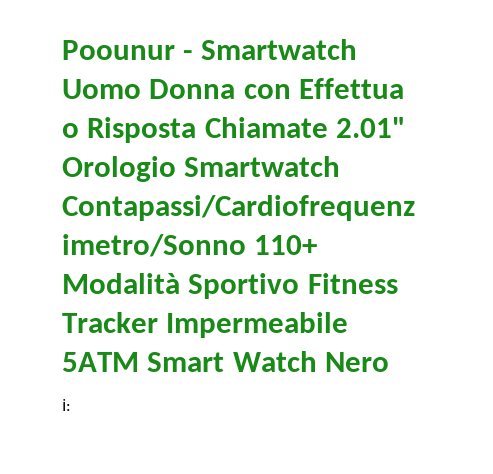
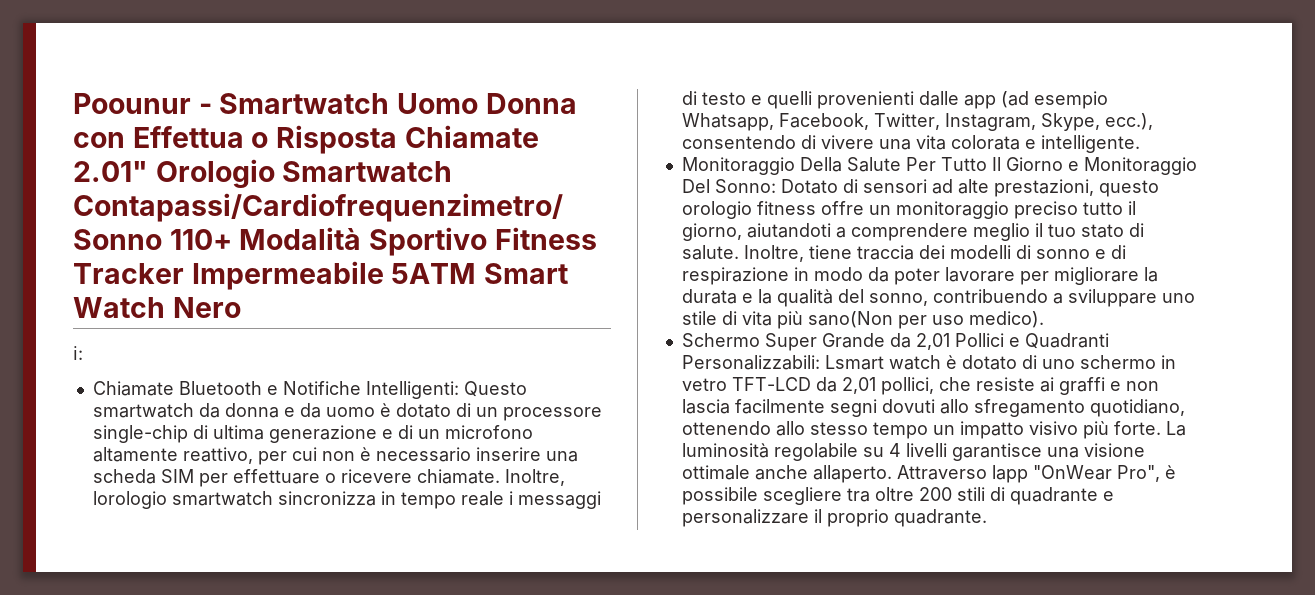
(71, 405) none -> [92,381,527,399] [92,403,602,421] [92,425,533,443] [92,447,578,465] [92,469,565,487] [92,491,601,509] [681,91,1108,109] [681,113,1153,131] [681,135,1140,153] [681,157,1197,175] [681,179,1159,197] [681,201,1136,219] [681,223,1144,241] [681,245,1126,262] [681,267,1158,285] [681,289,1195,307] [681,311,1044,329] [681,333,1109,351] [681,355,1176,370] [681,377,1159,395] [681,399,1185,417] [681,421,1186,439] [681,443,1145,461] [681,465,1176,483] [681,487,1114,505] [681,509,987,527] // Chiamate Bluetooth e Notifiche Intelligenti: Questo smartwatch da donna e da uomo è dotato di un processore single-chip di ultima generazione e di un microfono altamente reattivo, per cui non è necessario inserire una scheda SIM per effettuare o ricevere chiamate. Inoltre, lorologio smartwatch sincronizza in tempo reale i messaggi di testo e quelli provenienti dalle app (ad esempio Whatsapp, Facebook, Twitter, Instagram, Skype, ecc.), consentendo di vivere una vita colorata e intelligente. // Monitoraggio Della Salute Per Tutto Il Giorno e Monitoraggio Del Sonno: Dotato di sensori ad alte prestazioni, questo orologio fitness offre un monitoraggio preciso tutto il giorno, aiutandoti a comprendere meglio il tuo stato di salute. Inoltre, tiene traccia dei modelli di sonno e di respirazione in modo da poter lavorare per migliorare la durata e la qualità del sonno, contribuendo a sviluppare uno stile di vita più sano(Non per uso medico). // Schermo Super Grande da 2,01 Pollici e Quadranti Personalizzabili: Lsmart watch è dotato di uno schermo in vetro TFT-LCD da 2,01 pollici, che resiste ai graffi e non lascia facilmente segni dovuti allo sfregamento quotidiano, ottenendo allo stesso tempo un impatto visivo più forte. La luminosità regolabile su 4 livelli garantisce una visione ottimale anche allaperto. Attraverso lapp "OnWear Pro", è possibile scegliere tra oltre 200 stili di quadrante e personalizzare il proprio quadrante.

